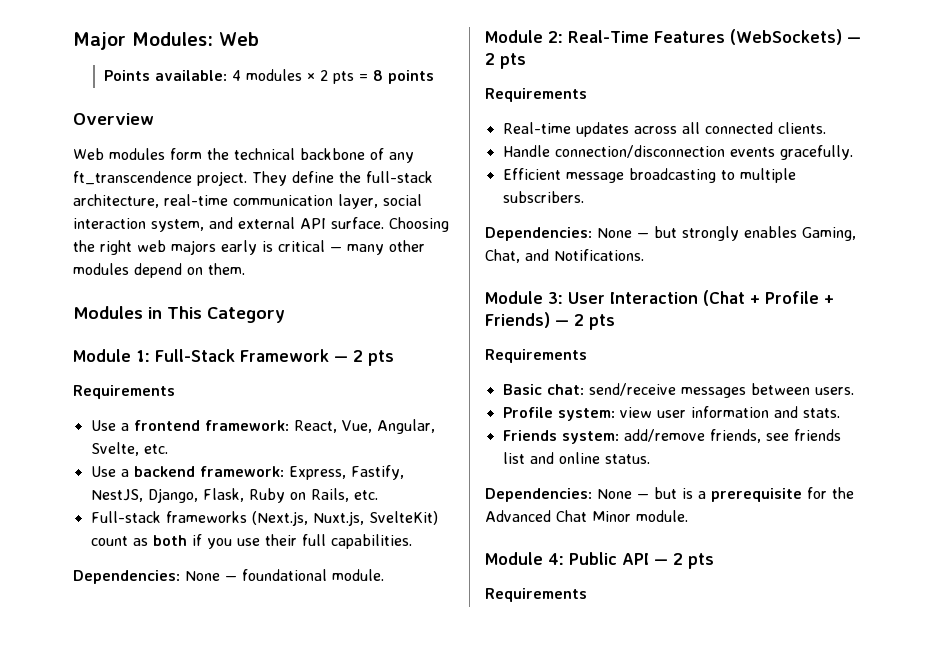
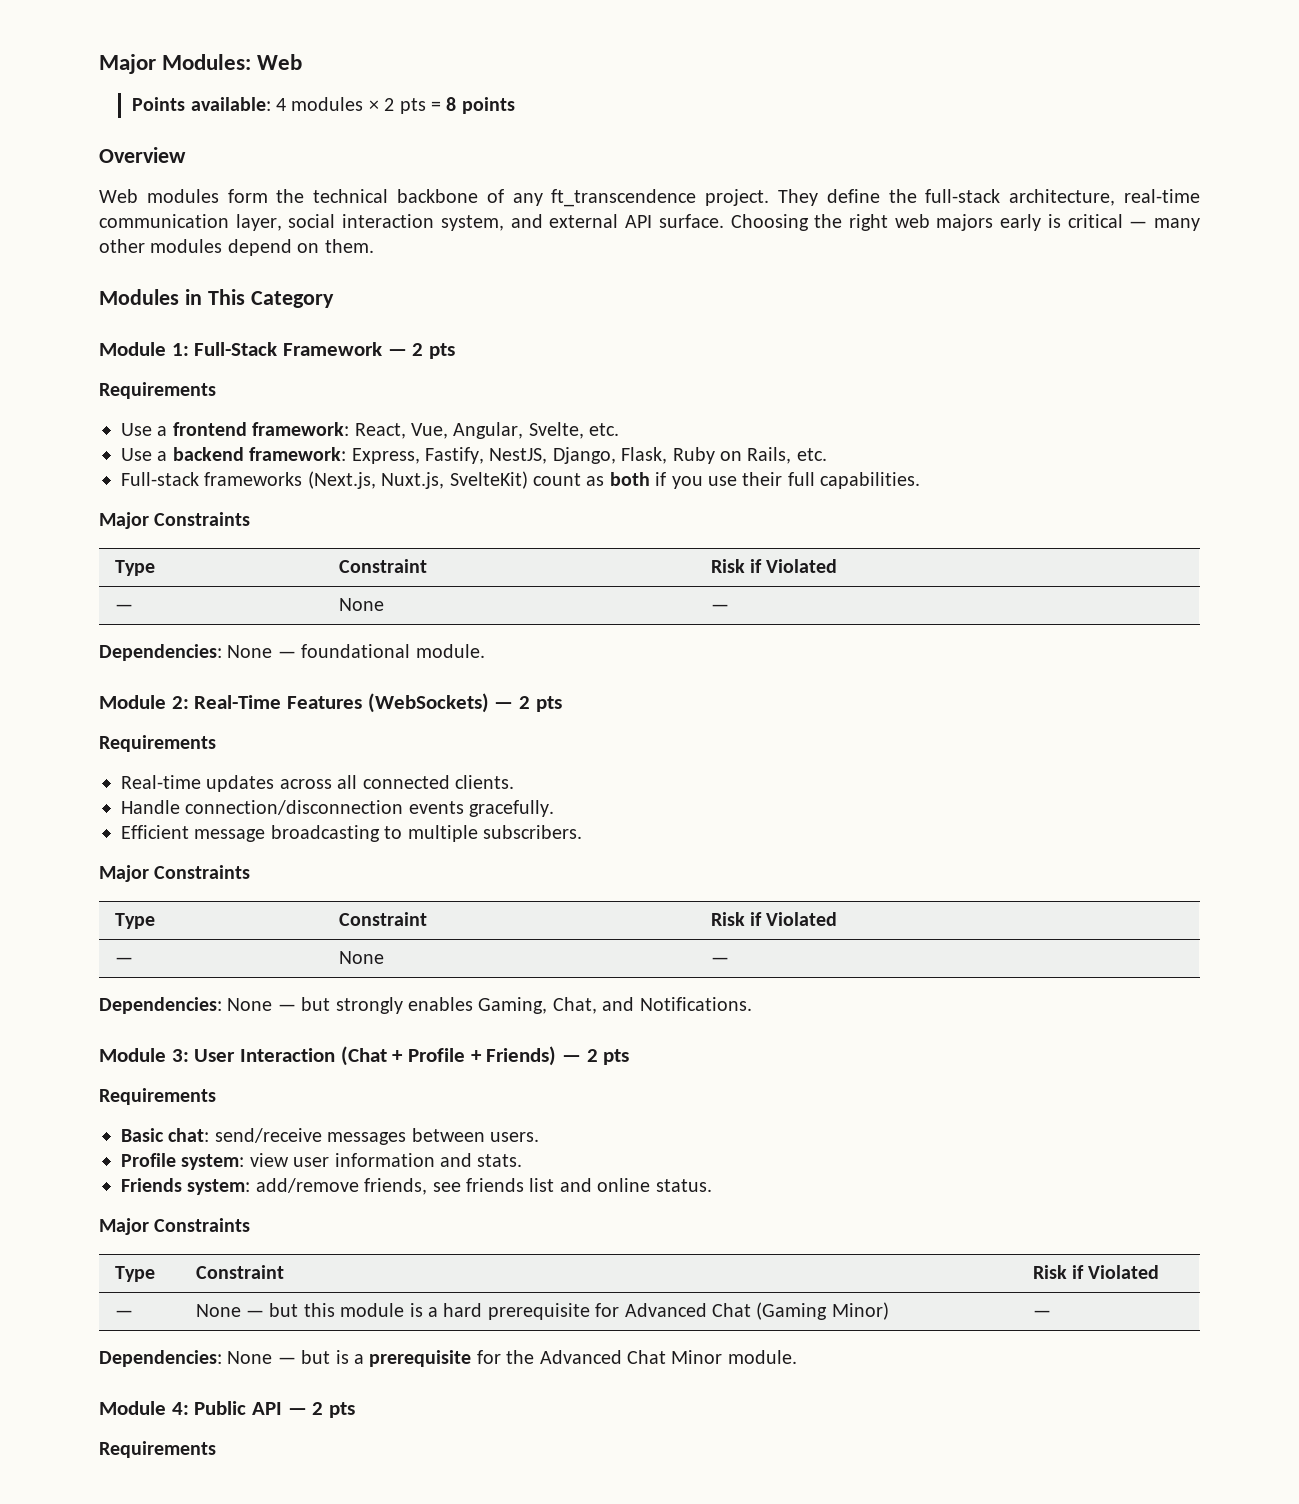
(412, 541) none -> [99,512,251,529] [114,560,155,576] [338,559,427,573] [710,559,838,573] [114,604,133,611] [338,598,384,611] [710,604,729,611] // Major Constraints // Type | Constraint | Risk if Violated // — | None | —
(584, 197) none -> [99,865,251,882] [114,913,155,929] [338,912,427,926] [710,912,838,926] [114,957,133,964] [338,951,384,964] [710,957,729,964] // Major Constraints // Type | Constraint | Risk if Violated // — | None | —
(650, 459) none -> [99,1218,251,1235] [114,1266,155,1282] [195,1265,284,1279] [1032,1265,1160,1279] [114,1310,133,1317] [195,1302,889,1320] [1032,1310,1051,1317] // Major Constraints // Type | Constraint | Risk if Violated // — | None — but this module is a hard prerequisite for Advanced Chat (Gaming Minor) | —

